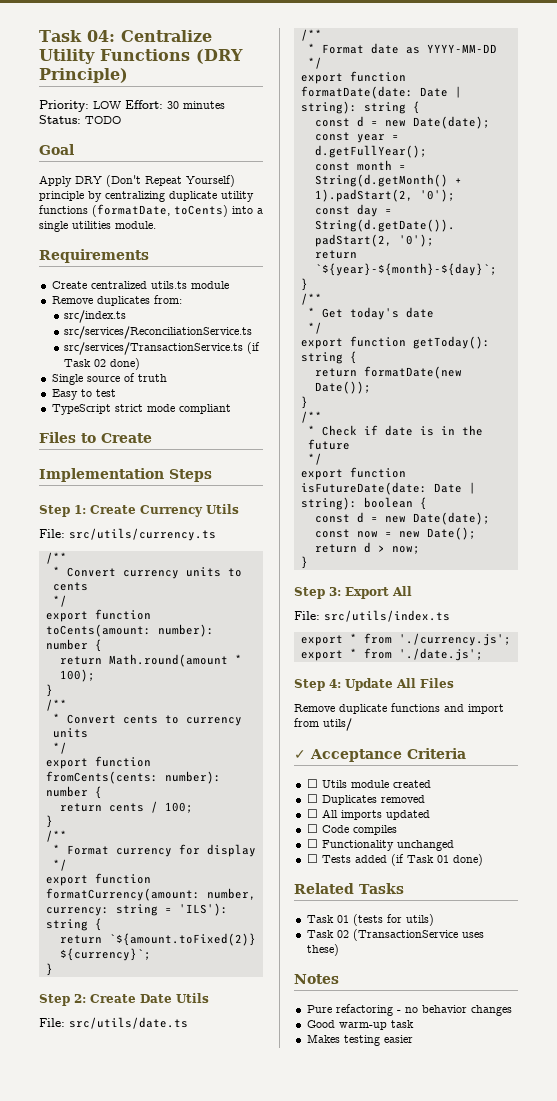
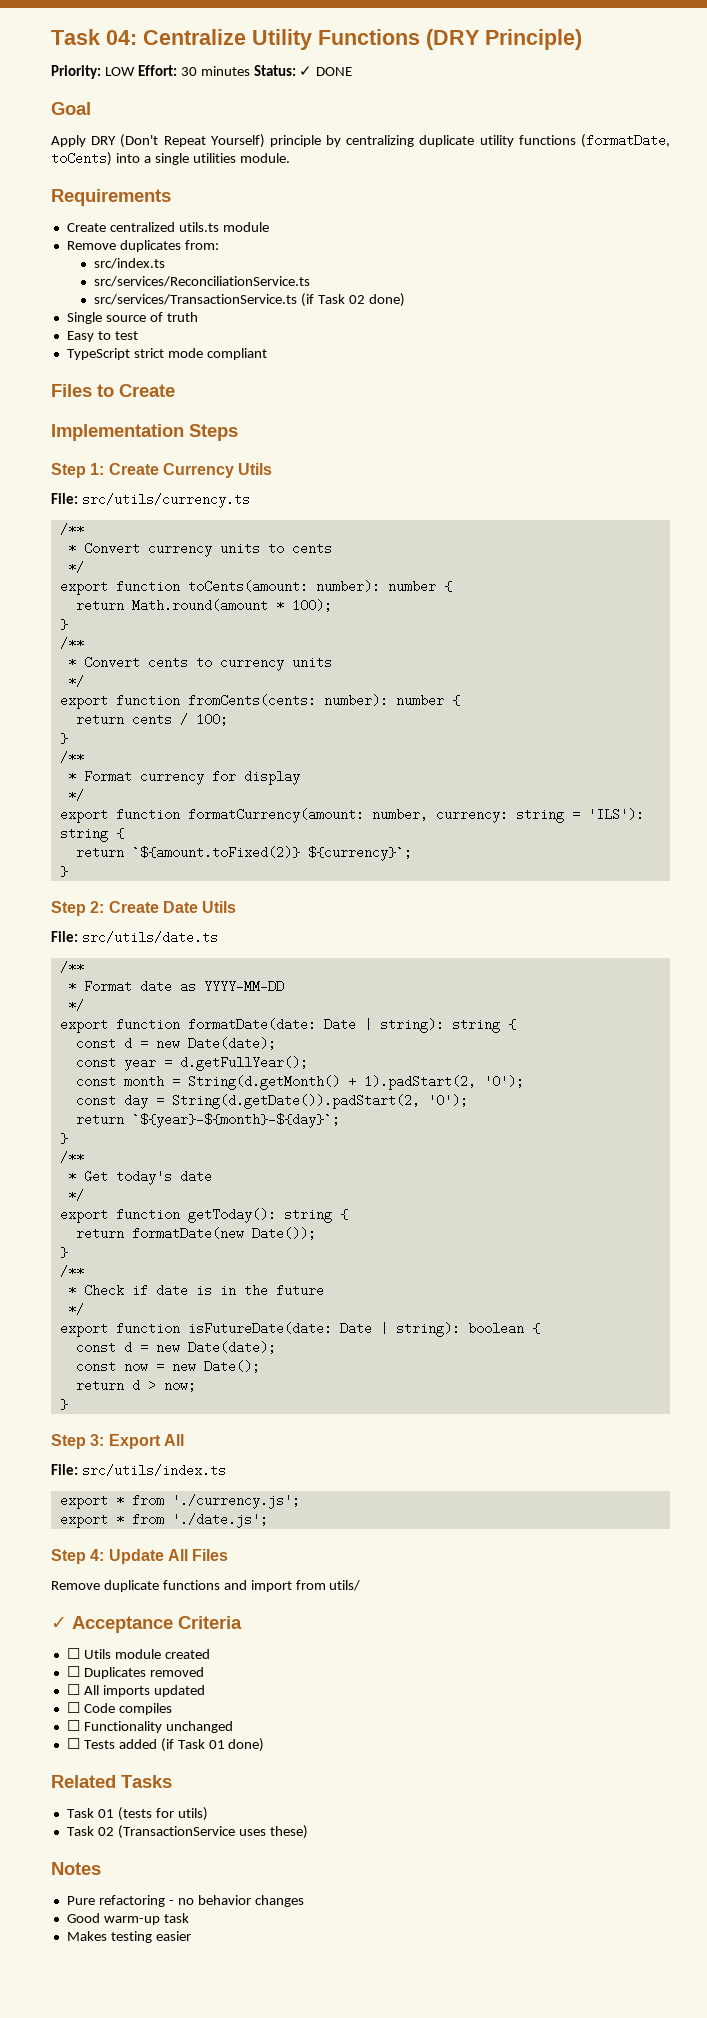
[85,116,121,124] TODO -> [299,66,353,76] ✓ DONE

